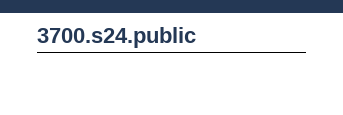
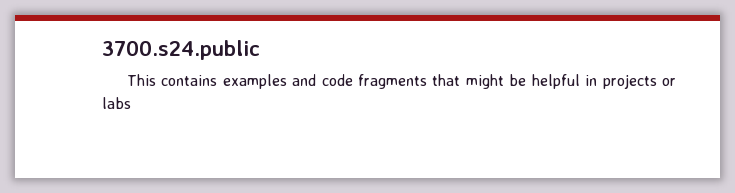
(196, 37) none -> [126,74,676,89] [102,97,131,109] // This contains examples and code fragments that might be helpful in projects or labs

